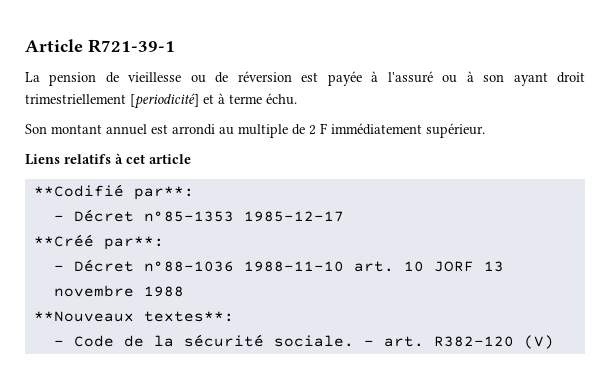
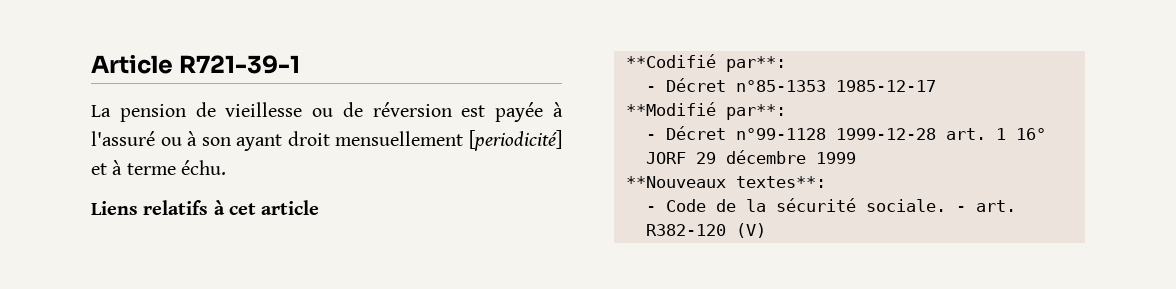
[25,94,126,104] trimestriellement -> [335,131,464,146] mensuellement
[25,123,485,138] // Son montant annuel est arrondi au multiple de 2 F immédiatement supérieur. -> (226, 167) none
[33,234,164,250] [53,259,504,272] [53,285,184,297] **Créé par**: // - Décret n°88-1036 1988-11-10 art. 10 JORF 13 novembre 1988 -> [625,102,786,120] [645,126,1046,140] [645,150,856,164] **Modifié par**: // - Décret n°99-1128 1999-12-28 art. 1 16° JORF 29 décembre 1999

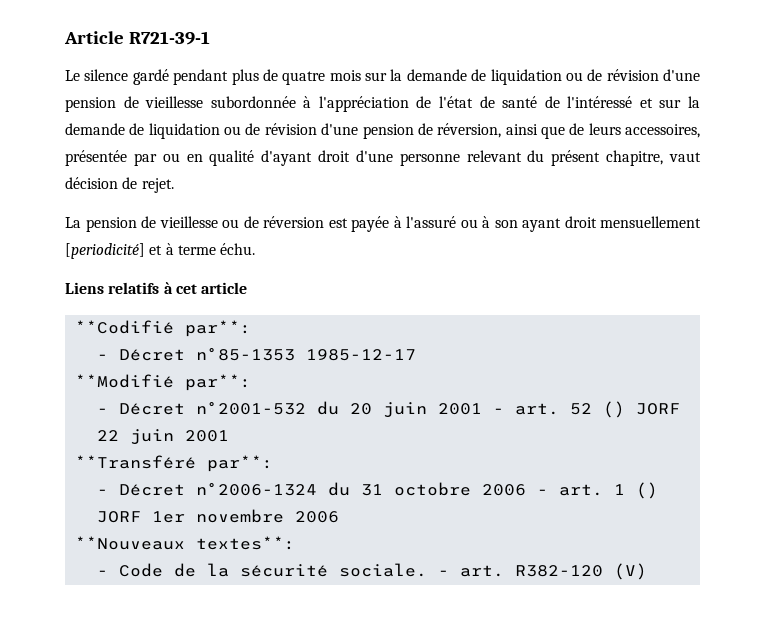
(301, 64) none -> [65,69,700,85] [65,96,700,112] [65,123,700,139] [65,150,701,166] [65,177,174,193] // Le silence gardé pendant plus de quatre mois sur la demande de liquidation ou de révision d'une pension de vieillesse subordonnée à l'appréciation de l'état de santé de l'intéressé et sur la demande de liquidation ou de révision d'une pension de réversion, ainsi que de leurs accessoires, présentée par ou en qualité d'ayant droit d'une personne relevant du présent chapitre, vaut décision de rejet.
[735,128,1046,140] [645,150,856,164] n°99-1128 1999-12-28 art. 1 16° JORF 29 décembre 1999 -> [195,401,680,418] [96,429,229,445] [74,455,273,472] [96,482,658,499] [96,509,339,523] n°2001-532 du 20 juin 2001 - art. 52 () JORF 22 juin 2001 // **Transféré par**: // - Décret n°2006-1324 du 31 octobre 2006 - art. 1 () JORF 1er novembre 2006

